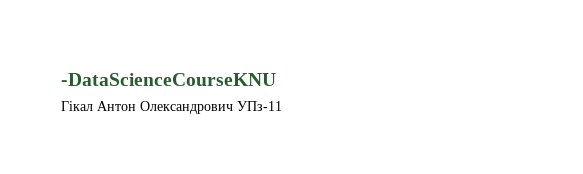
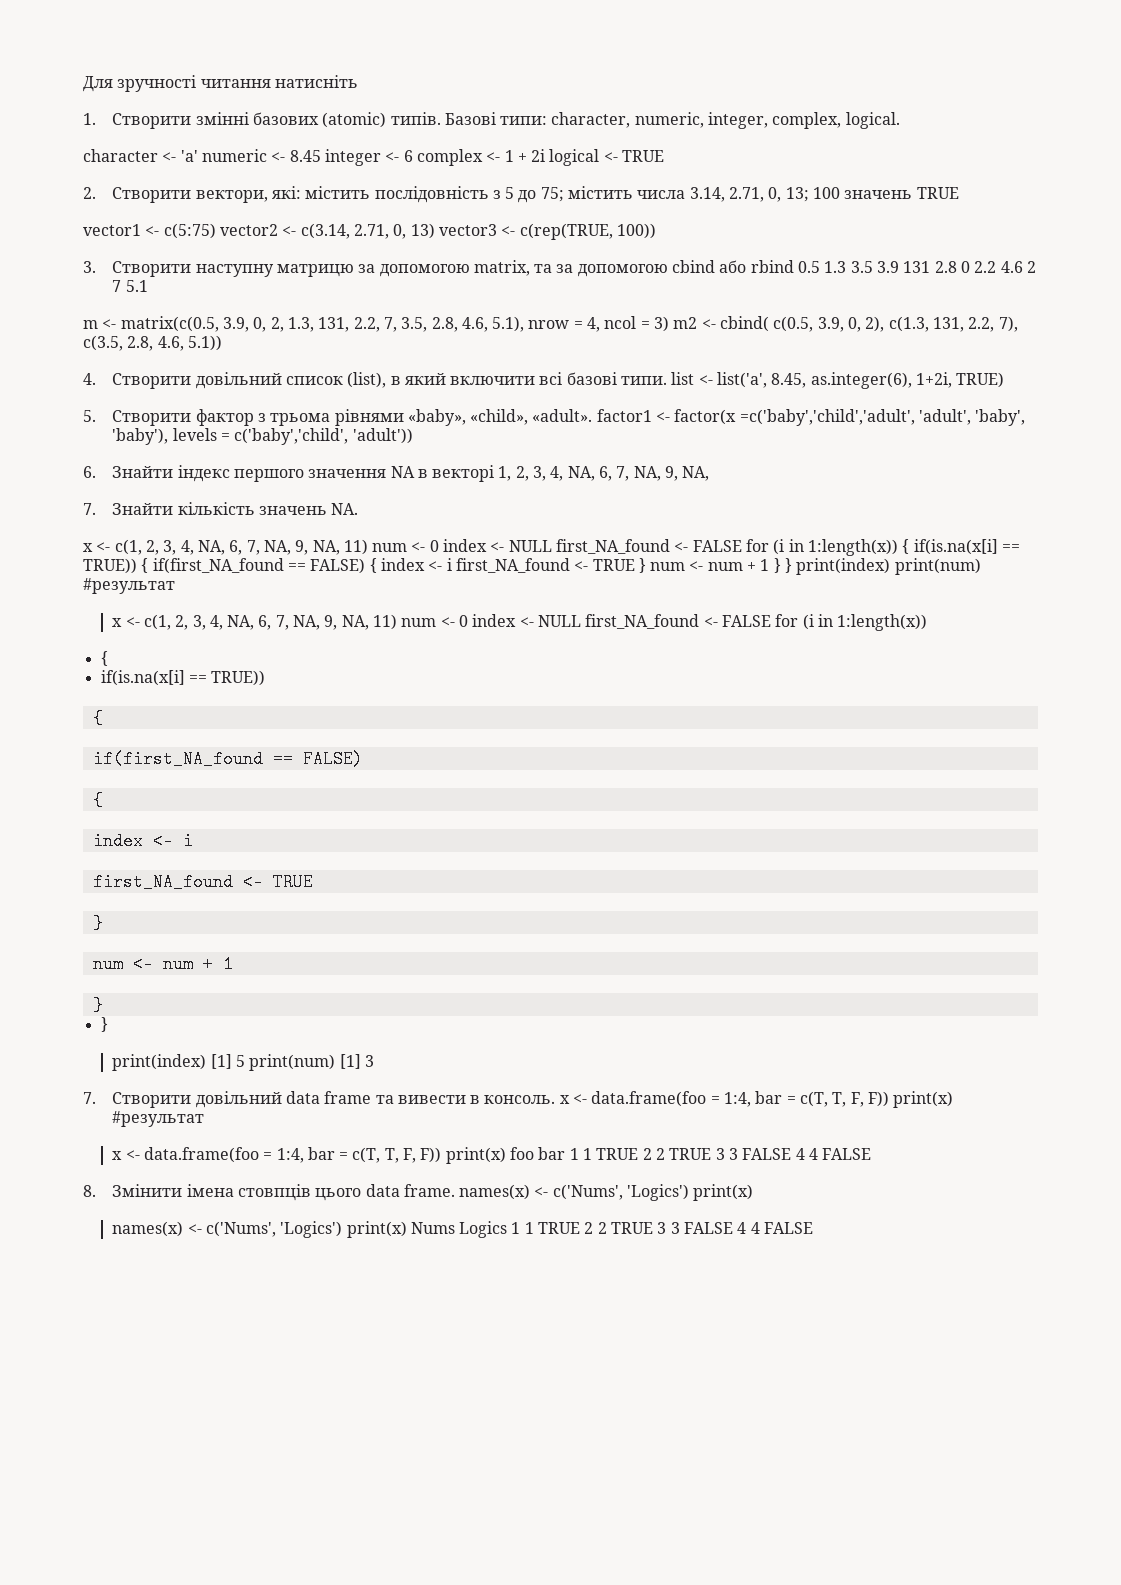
[61,73,276,86] [61,101,282,114] -DataScienceCourseKNU // Гікал Антон Олександрович УПз-11 -> [83,75,358,92] [83,112,900,129] [83,149,665,166] [83,186,959,203] [83,223,656,240] [83,260,1036,277] [112,280,148,292] [83,316,1018,332] [83,335,222,351] [83,372,1005,389] [83,409,1026,426] [112,428,413,445] [83,465,710,482] [83,502,359,515] [83,539,1020,556] [83,558,981,575] [83,578,175,594] [112,614,928,631] [100,651,108,666] [100,670,266,686] [92,709,103,727] [92,750,363,768] [92,791,103,809] [92,832,193,850] [92,873,313,891] [92,914,103,932] [92,955,233,973] [92,996,103,1014] [100,1017,108,1032] [112,1054,374,1071] [83,1091,954,1108] [112,1111,205,1127] [112,1147,872,1164] [83,1184,754,1201] [112,1221,813,1238] Для зручності читання натисніть // 1. Створити змінні базових (atomic) типів. Базові типи: character, numeric, integer, complex, logical. // character <- 'a' numeric <- 8.45 integer <- 6 complex <- 1 + 2i logical <- TRUE // 2. Створити вектори, які: містить послідовність з 5 до 75; містить числа 3.14, 2.71, 0, 13; 100 значень TRUE // vector1 <- c(5:75) vector2 <- c(3.14, 2.71, 0, 13) vector3 <- c(rep(TRUE, 100)) // 3. Створити наступну матрицю за допомогою matrix, та за допомогою cbind або rbind 0.5 1.3 3.5 3.9 131 2.8 0 2.2 4.6 2 7 5.1 // m <- matrix(c(0.5, 3.9, 0, 2, 1.3, 131, 2.2, 7, 3.5, 2.8, 4.6, 5.1), nrow = 4, ncol = 3) m2 <- cbind( c(0.5, 3.9, 0, 2), c(1.3, 131, 2.2, 7), c(3.5, 2.8, 4.6, 5.1)) // 4. Створити довільний список (list), в який включити всі базові типи. list <- list('a', 8.45, as.integer(6), 1+2i, TRUE) // 5. Створити фактор з трьома рівнями «baby», «child», «adult». factor1 <- factor(x =c('baby','child','adult', 'adult', 'baby', 'baby'), levels = c('baby','child', 'adult')) // 6. Знайти індекс першого значення NA в векторі 1, 2, 3, 4, NA, 6, 7, NA, 9, NA, // 7. Знайти кількість значень NA. // x <- c(1, 2, 3, 4, NA, 6, 7, NA, 9, NA, 11) num <- 0 index <- NULL first_NA_found <- FALSE for (i in 1:length(x)) { if(is.na(x[i] == TRUE)) { if(first_NA_found == FALSE) { index <- i first_NA_found <- TRUE } num <- num + 1 } } print(index) print(num) #результат // x <- c(1, 2, 3, 4, NA, 6, 7, NA, 9, NA, 11) num <- 0 index <- NULL first_NA_found <- FALSE for (i in 1:length(x)) // { // if(is.na(x[i] == TRUE)) // { // if(first_NA_found == FALSE) // { // index <- i // first_NA_found <- TRUE // } // num <- num + 1 // } // } // print(index) [1] 5 print(num) [1] 3 // 7. Створити довільний data frame та вивести в консоль. x <- data.frame(foo = 1:4, bar = c(T, T, F, F)) print(x) #результат // x <- data.frame(foo = 1:4, bar = c(T, T, F, F)) print(x) foo bar 1 1 TRUE 2 2 TRUE 3 3 FALSE 4 4 FALSE // 8. Змінити імена стовпців цього data frame. names(x) <- c('Nums', 'Logics') print(x) // names(x) <- c('Nums', 'Logics') print(x) Nums Logics 1 1 TRUE 2 2 TRUE 3 3 FALSE 4 4 FALSE

